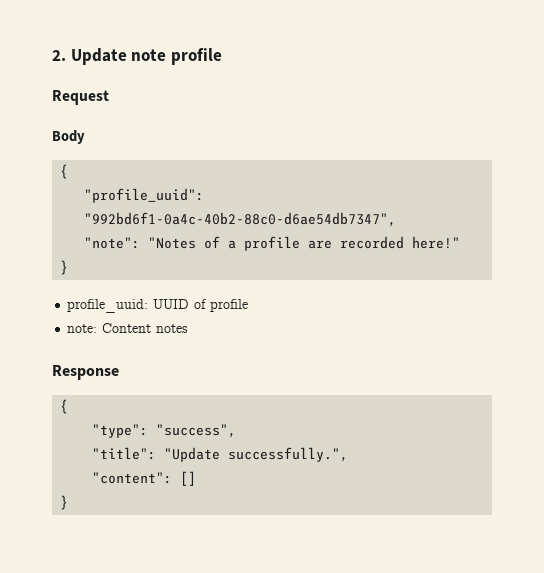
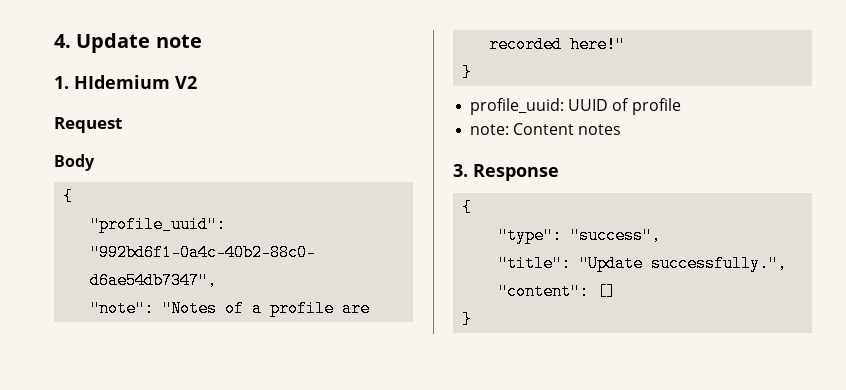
[52,50,66,61] 2. -> [54,34,71,48] 4.
[170,48,222,65] profile -> [54,75,197,89] // 1. HIdemium V2
(189, 328) none -> [453,164,468,177] 3.

